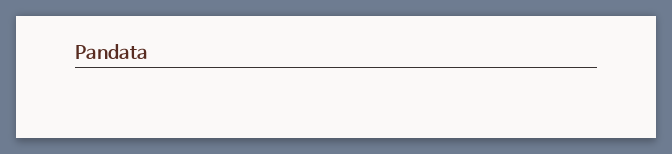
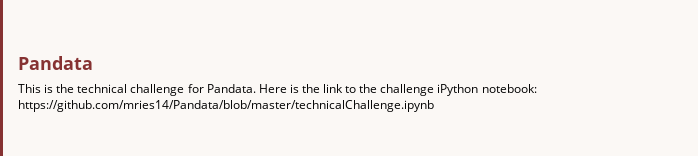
(148, 51) none -> [18,84,537,96] [18,100,434,112] // This is the technical challenge for Pandata. Here is the link to the challenge iPython notebook: https://github.com/mries14/Pandata/blob/master/technicalChallenge.ipynb

